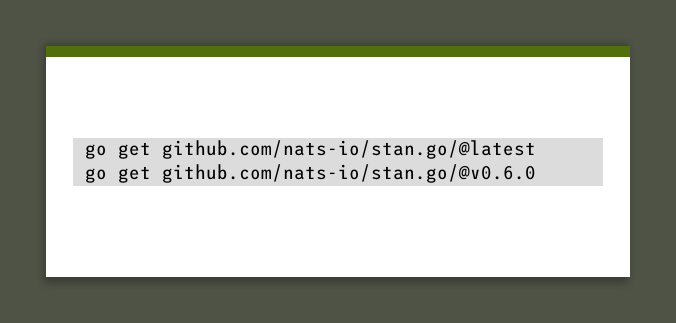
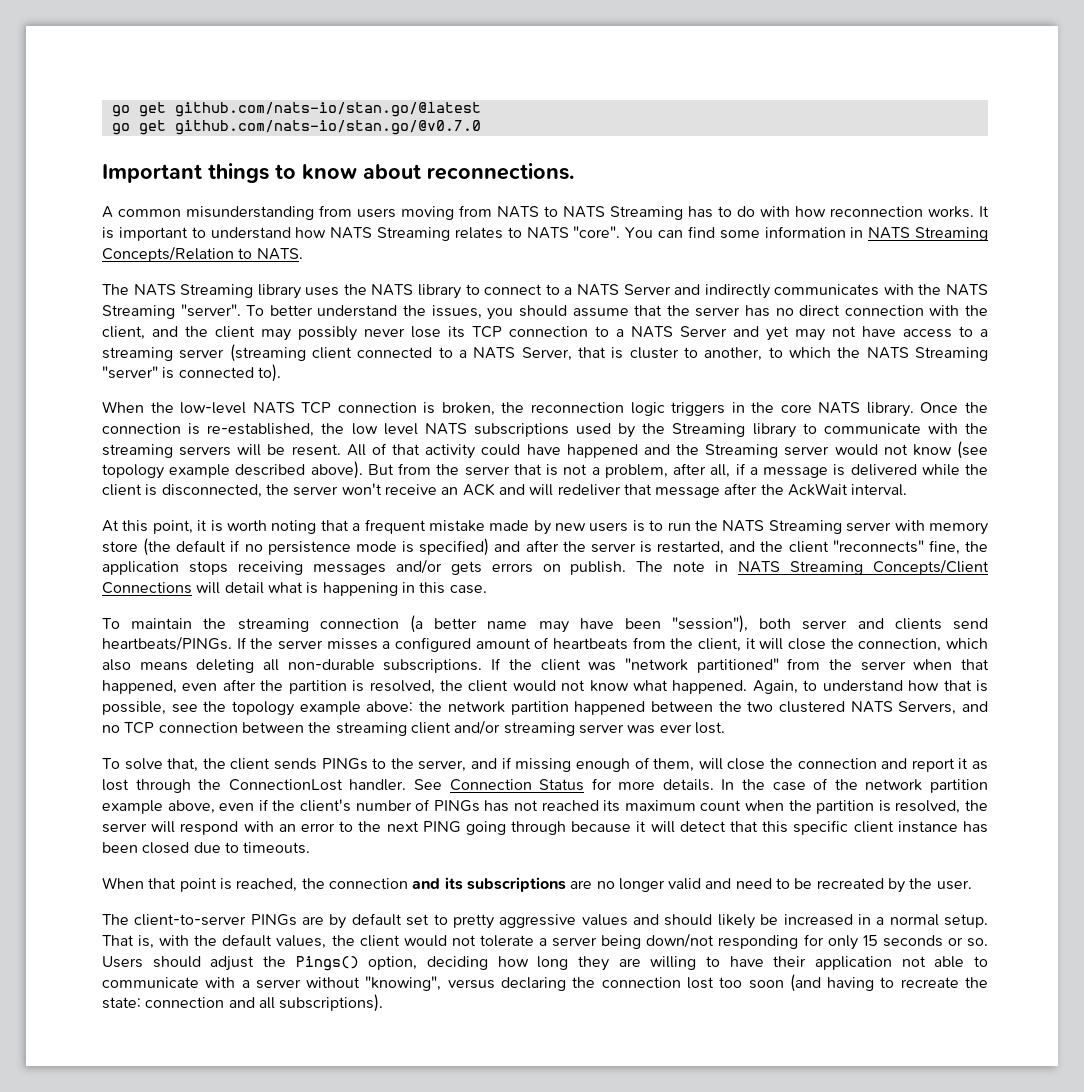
[161,164,536,183] github.com/nats-io/stan.go/@v0.6.0 -> [174,120,481,135] [102,163,574,183] [102,205,989,220] [102,226,989,241] [102,246,303,262] [102,284,988,299] [102,304,988,320] [102,326,988,341] [102,344,989,362] [102,364,281,382] [102,401,988,417] [102,423,988,438] [102,441,988,459] [102,461,988,479] [102,483,908,498] [102,519,989,535] [102,538,988,556] [102,559,990,575] [102,582,487,596] [102,615,988,633] [102,636,988,652] [102,658,989,673] [102,679,989,694] [102,701,988,716] [102,720,725,736] [102,757,988,772] [102,778,989,793] [102,799,989,814] [102,820,988,835] [102,842,311,854] [102,877,972,893] [102,913,988,929] [102,933,988,950] [102,956,988,971] [102,974,988,992] [102,994,384,1012] github.com/nats-io/stan.go/@v0.7.0 // Important things to know about reconnections. // A common misunderstanding from users moving from NATS to NATS Streaming has to do with how reconnection works. It is important to understand how NATS Streaming relates to NATS "core". You can find some information in NATS Streaming Concepts/Relation to NATS. // The NATS Streaming library uses the NATS library to connect to a NATS Server and indirectly communicates with the NATS Streaming "server". To better understand the issues, you should assume that the server has no direct connection with the client, and the client may possibly never lose its TCP connection to a NATS Server and yet may not have access to a streaming server (streaming client connected to a NATS Server, that is cluster to another, to which the NATS Streaming "server" is connected to). // When the low-level NATS TCP connection is broken, the reconnection logic triggers in the core NATS library. Once the connection is re-established, the low level NATS subscriptions used by the Streaming library to communicate with the streaming servers will be resent. All of that activity could have happened and the Streaming server would not know (see topology example described above). But from the server that is not a problem, after all, if a message is delivered while the client is disconnected, the server won't receive an ACK and will redeliver that message after the AckWait interval. // At this point, it is worth noting that a frequent mistake made by new users is to run the NATS Streaming server with memory store (the default if no persistence mode is specified) and after the server is restarted, and the client "reconnects" fine, the application stops receiving messages and/or gets errors on publish. The note in NATS Streaming Concepts/Client Connections will detail what is happening in this case. // To maintain the streaming connection (a better name may have been "session"), both server and clients send heartbeats/PINGs. If the server misses a configured amount of heartbeats from the client, it will close the connection, which also means deleting all non-durable subscriptions. If the client was "network partitioned" from the server when that happened, even after the partition is resolved, the client would not know what happened. Again, to understand how that is possible, see the topology example above: the network partition happened between the two clustered NATS Servers, and no TCP connection between the streaming client and/or streaming server was ever lost. // To solve that, the client sends PINGs to the server, and if missing enough of them, will close the connection and report it as lost through the ConnectionLost handler. See Connection Status for more details. In the case of the network partition example above, even if the client's number of PINGs has not reached its maximum count when the partition is resolved, the server will respond with an error to the next PING going through because it will detect that this specific client instance has been closed due to timeouts. // When that point is reached, the connection and its subscriptions are no longer valid and need to be recreated by the user. // The client-to-server PINGs are by default set to pretty aggressive values and should likely be increased in a normal setup. That is, with the default values, the client would not tolerate a server being down/not responding for only 15 seconds or so. Users should adjust the Pings() option, deciding how long they are willing to have their application not able to communicate with a server without "knowing", versus declaring the connection lost too soon (and having to recreate the state: connection and all subscriptions).

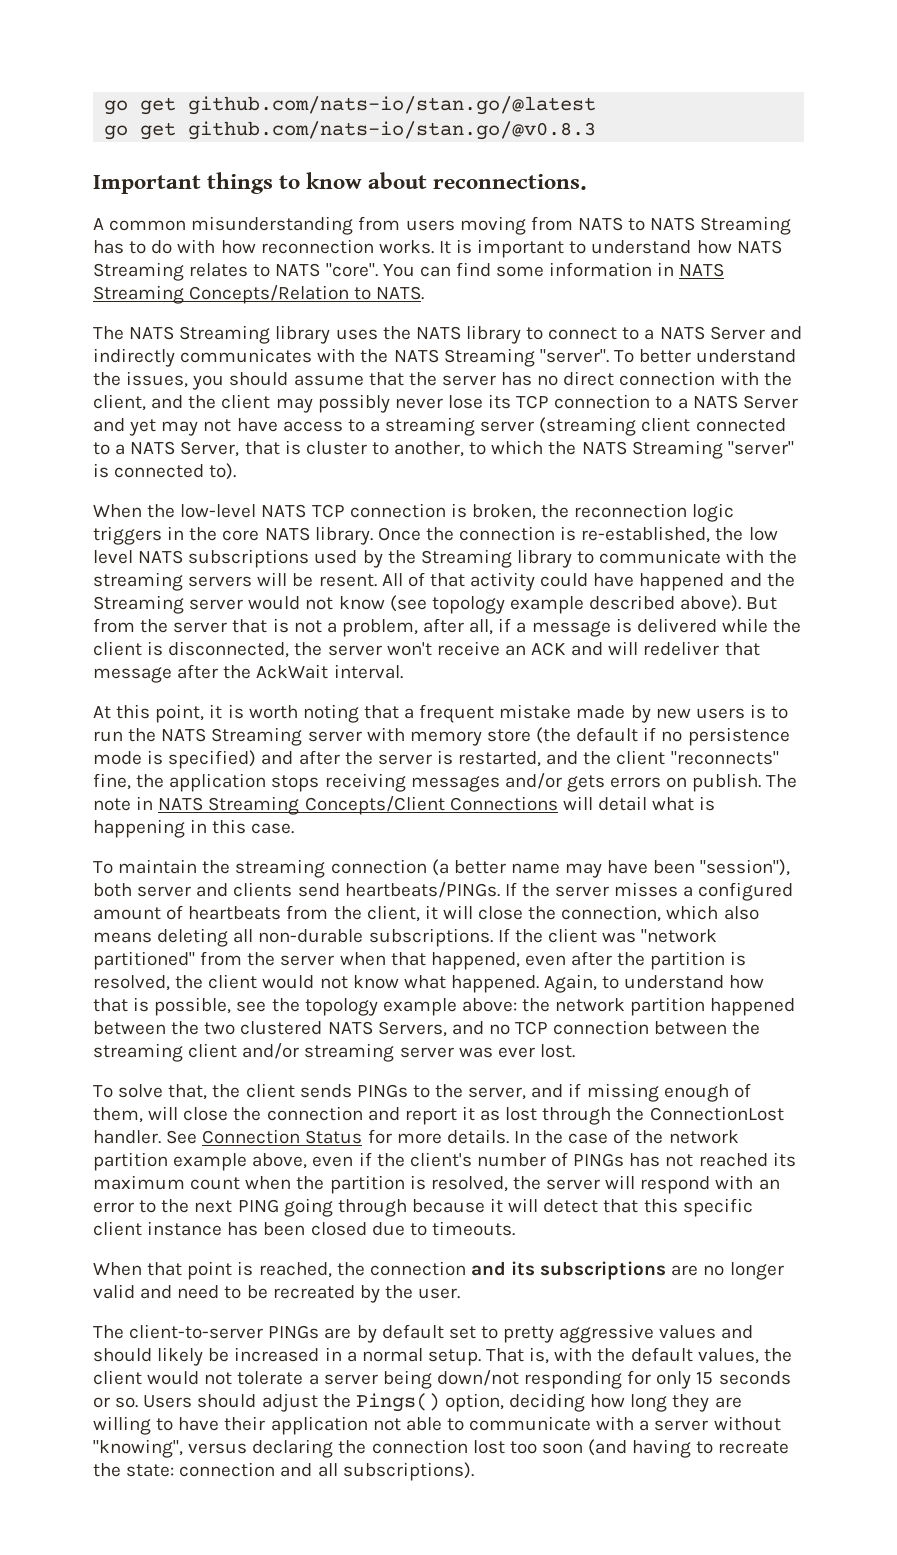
[174,120,481,135] github.com/nats-io/stan.go/@v0.7.0 -> [188,121,597,140] github.com/nats-io/stan.go/@v0.8.3

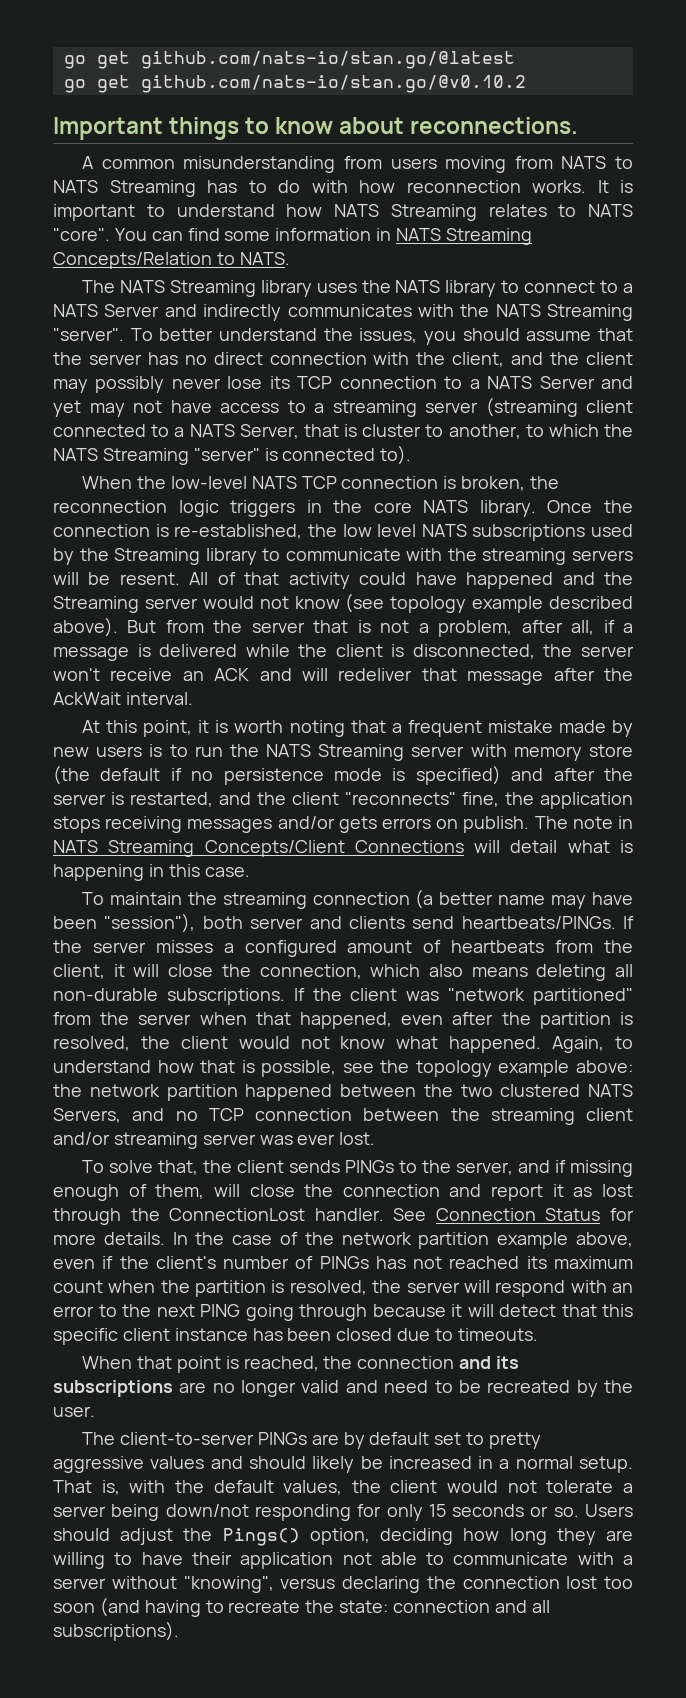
[188,121,597,140] github.com/nats-io/stan.go/@v0.8.3 -> [140,75,526,93] github.com/nats-io/stan.go/@v0.10.2

